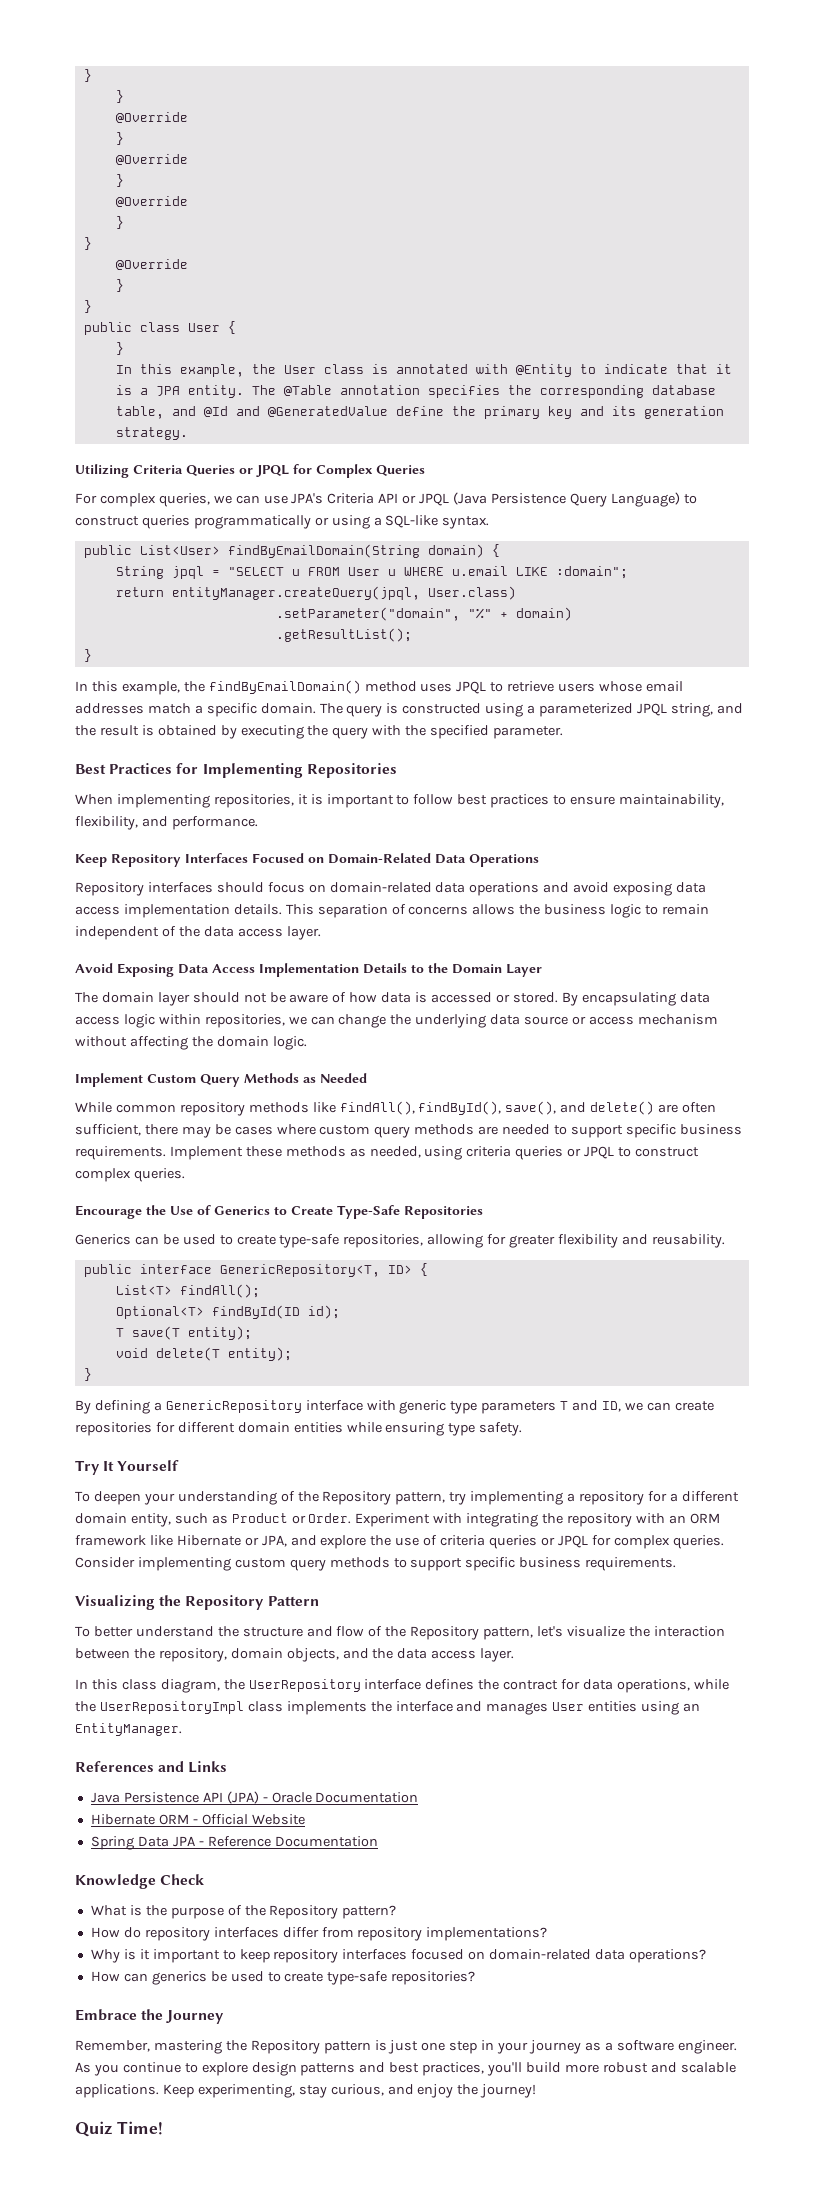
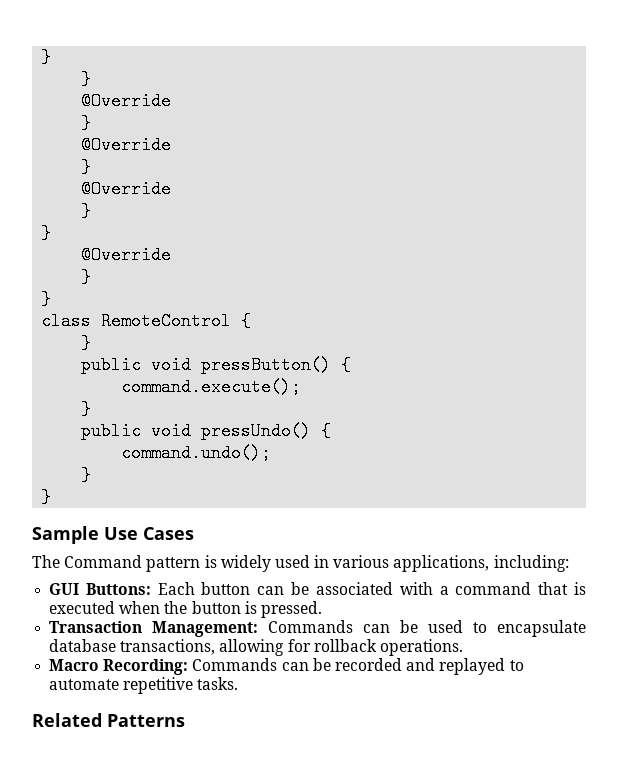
[83,322,220,335] public class User -> [41,312,232,330] class RemoteControl
[115,364,732,377] [115,385,716,398] [115,406,724,419] [115,427,188,440] [75,464,425,478] [75,492,697,507] [75,515,490,529] [83,544,500,558] [115,566,628,579] [115,586,516,600] [275,607,572,621] [275,628,412,642] [83,649,92,662] [75,680,683,695] [75,703,743,717] [75,725,564,739] [75,763,397,778] [75,794,724,808] [75,816,258,830] [75,853,539,867] [75,882,707,896] [75,904,709,918] [75,926,321,940] [75,963,542,977] [75,992,710,1006] [75,1014,718,1028] [75,1036,307,1050] [75,1073,367,1087] [75,1101,717,1116] [75,1124,742,1138] [75,1146,699,1160] [75,1168,185,1182] [75,1205,483,1219] [75,1234,725,1248] [83,1263,428,1277] [115,1284,260,1298] [115,1305,340,1319] [115,1326,252,1340] [115,1347,292,1361] [83,1368,92,1381] [75,1400,714,1414] [75,1422,523,1436] [75,1460,180,1475] [75,1491,739,1505] [75,1513,720,1527] [75,1535,724,1549] [75,1557,677,1571] [75,1595,319,1610] [75,1626,725,1640] [75,1648,515,1662] [75,1679,729,1693] [75,1701,701,1715] [75,1723,182,1736] [75,1761,228,1773] [90,1791,419,1804] [90,1814,305,1825] [90,1836,378,1850] [75,1874,205,1889] [90,1905,397,1919] [90,1927,548,1941] [90,1949,706,1963] [90,1971,476,1985] [75,2009,225,2024] [75,2040,737,2054] [75,2062,736,2076] [75,2084,537,2098] [75,2121,163,2137] In this example, the User class is annotated with @Entity to indicate that it is a JPA entity. The @Table annotation specifies the corresponding database table, and @Id and @GeneratedValue define the primary key and its generation strategy. // Utilizing Criteria Queries or JPQL for Complex Queries // For complex queries, we can use JPA's Criteria API or JPQL (Java Persistence Query Language) to construct queries programmatically or using a SQL-like syntax. // public List<User> findByEmailDomain(String domain) { // String jpql = "SELECT u FROM User u WHERE u.email LIKE :domain"; // return entityManager.createQuery(jpql, User.class) // .setParameter("domain", "%" + domain) // .getResultList(); // } // In this example, the findByEmailDomain() method uses JPQL to retrieve users whose email addresses match a specific domain. The query is constructed using a parameterized JPQL string, and the result is obtained by executing the query with the specified parameter. // Best Practices for Implementing Repositories // When implementing repositories, it is important to follow best practices to ensure maintainability, flexibility, and performance. // Keep Repository Interfaces Focused on Domain-Related Data Operations // Repository interfaces should focus on domain-related data operations and avoid exposing data access implementation details. This separation of concerns allows the business logic to remain independent of the data access layer. // Avoid Exposing Data Access Implementation Details to the Domain Layer // The domain layer should not be aware of how data is accessed or stored. By encapsulating data access logic within repositories, we can change the underlying data source or access mechanism without affecting the domain logic. // Implement Custom Query Methods as Needed // While common repository methods like findAll(), findById(), save(), and delete() are often sufficient, there may be cases where custom query methods are needed to support specific business requirements. Implement these methods as needed, using criteria queries or JPQL to construct complex queries. // Encourage the Use of Generics to Create Type-Safe Repositories // Generics can be used to create type-safe repositories, allowing for greater flexibility and reusability. // public interface GenericRepository<T, ID> { // List<T> findAll(); // Optional<T> findById(ID id); // T save(T entity); // void delete(T entity); // } // By defining a GenericRepository interface with generic type parameters T and ID, we can create repositories for different domain entities while ensuring type safety. // Try It Yourself // To deepen your understanding of the Repository pattern, try implementing a repository for a different domain entity, such as Product or Order. Experiment with integrating the repository with an ORM framework like Hibernate or JPA, and explore the use of criteria queries or JPQL for complex queries. Consider implementing custom query methods to support specific business requirements. // Visualizing the Repository Pattern // To better understand the structure and flow of the Repository pattern, let's visualize the interaction between the repository, domain objects, and the data access layer. // In this class diagram, the UserRepository interface defines the contract for data operations, while the UserRepositoryImpl class implements the interface and manages User entities using an EntityManager. // References and Links // Java Persistence API (JPA) - Oracle Documentation // Hibernate ORM - Official Website // Spring Data JPA - Reference Documentation // Knowledge Check // What is the purpose of the Repository pattern? // How do repository interfaces differ from repository implementations? // Why is it important to keep repository interfaces focused on domain-related data operations? // How can generics be used to create type-safe repositories? // Embrace the Journey // Remember, mastering the Repository pattern is just one step in your journey as a software engineer. As you continue to explore design patterns and best practices, you'll build more robust and scalable applications. Keep experimenting, stay curious, and enjoy the journey! // Quiz Time! -> [81,356,352,374] [121,378,302,396] [81,400,92,418] [81,422,332,440] [121,444,272,462] [81,466,92,484] [41,488,52,506] [32,526,194,544] [32,555,569,572] [49,582,587,595] [49,601,322,618] [49,620,586,637] [49,639,463,656] [49,658,524,675] [49,677,239,694] [32,713,185,727] public void pressButton() { // command.execute(); // } // public void pressUndo() { // command.undo(); // } // } // Sample Use Cases // The Command pattern is widely used in various applications, including: // GUI Buttons: Each button can be associated with a command that is executed when the button is pressed. // Transaction Management: Commands can be used to encapsulate database transactions, allowing for rollback operations. // Macro Recording: Commands can be recorded and replayed to automate repetitive tasks. // Related Patterns

